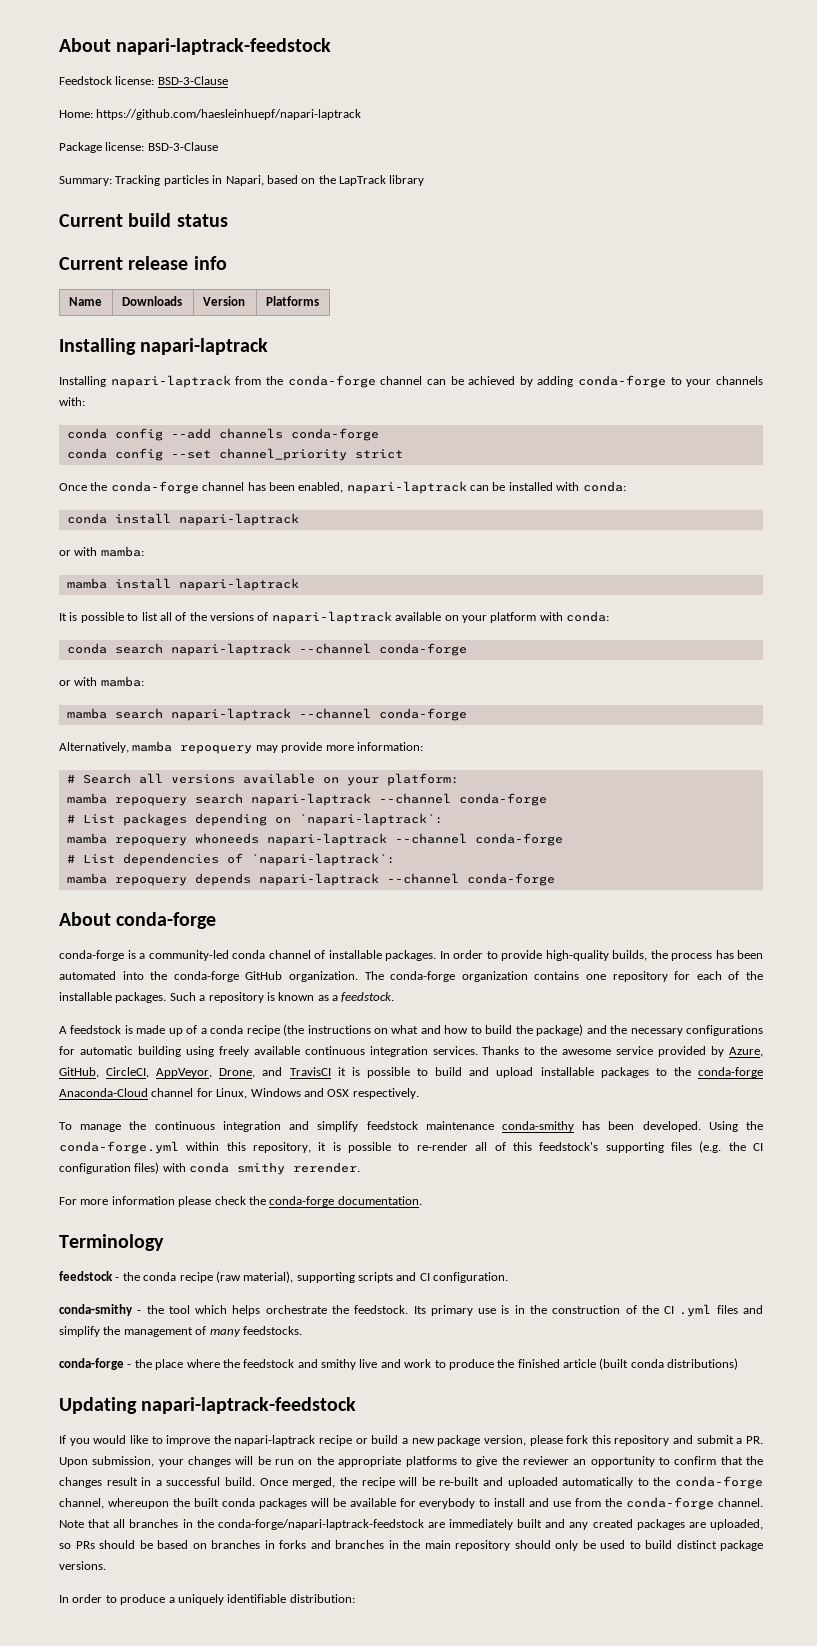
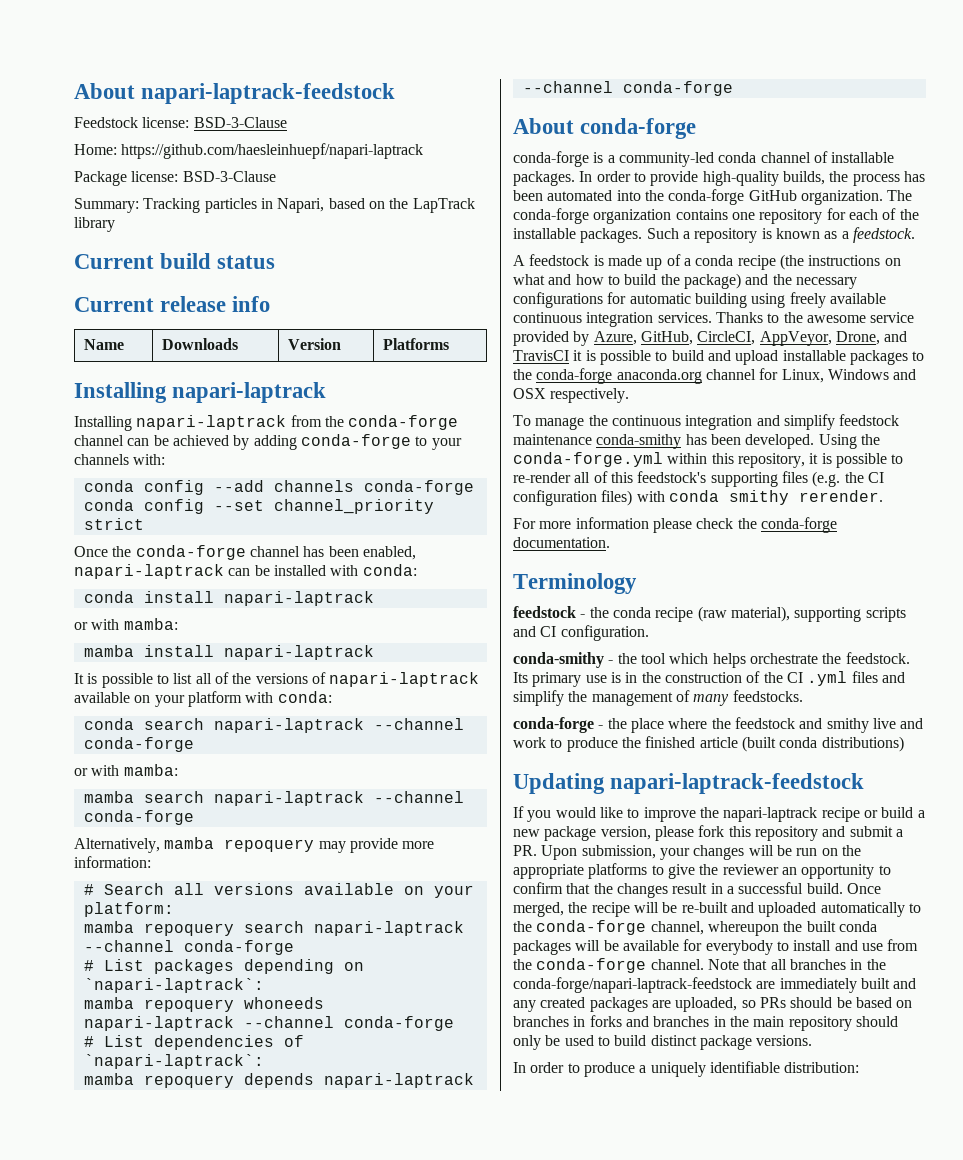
[59,1088,148,1097] Anaconda-Cloud -> [616,369,702,384] anaconda.org

